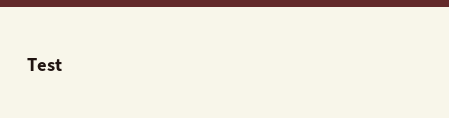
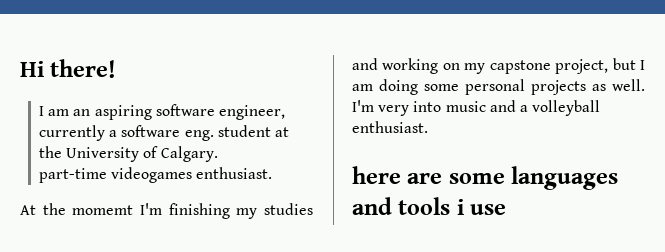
[27,58,62,71] Test -> [20,59,117,78] [39,104,285,120] [39,125,289,141] [39,146,218,162] [39,167,273,183] [20,203,313,219] [352,58,645,74] [352,79,645,95] [352,100,601,116] [352,121,428,133] [352,166,619,190] [352,197,507,215] Hi there! // I am an aspiring software engineer, currently a software eng. student at the University of Calgary. // part-time videogames enthusiast. // At the momemt I'm finishing my studies and working on my capstone project, but I am doing some personal projects as well. I'm very into music and a volleyball enthusiast. // here are some languages and tools i use

